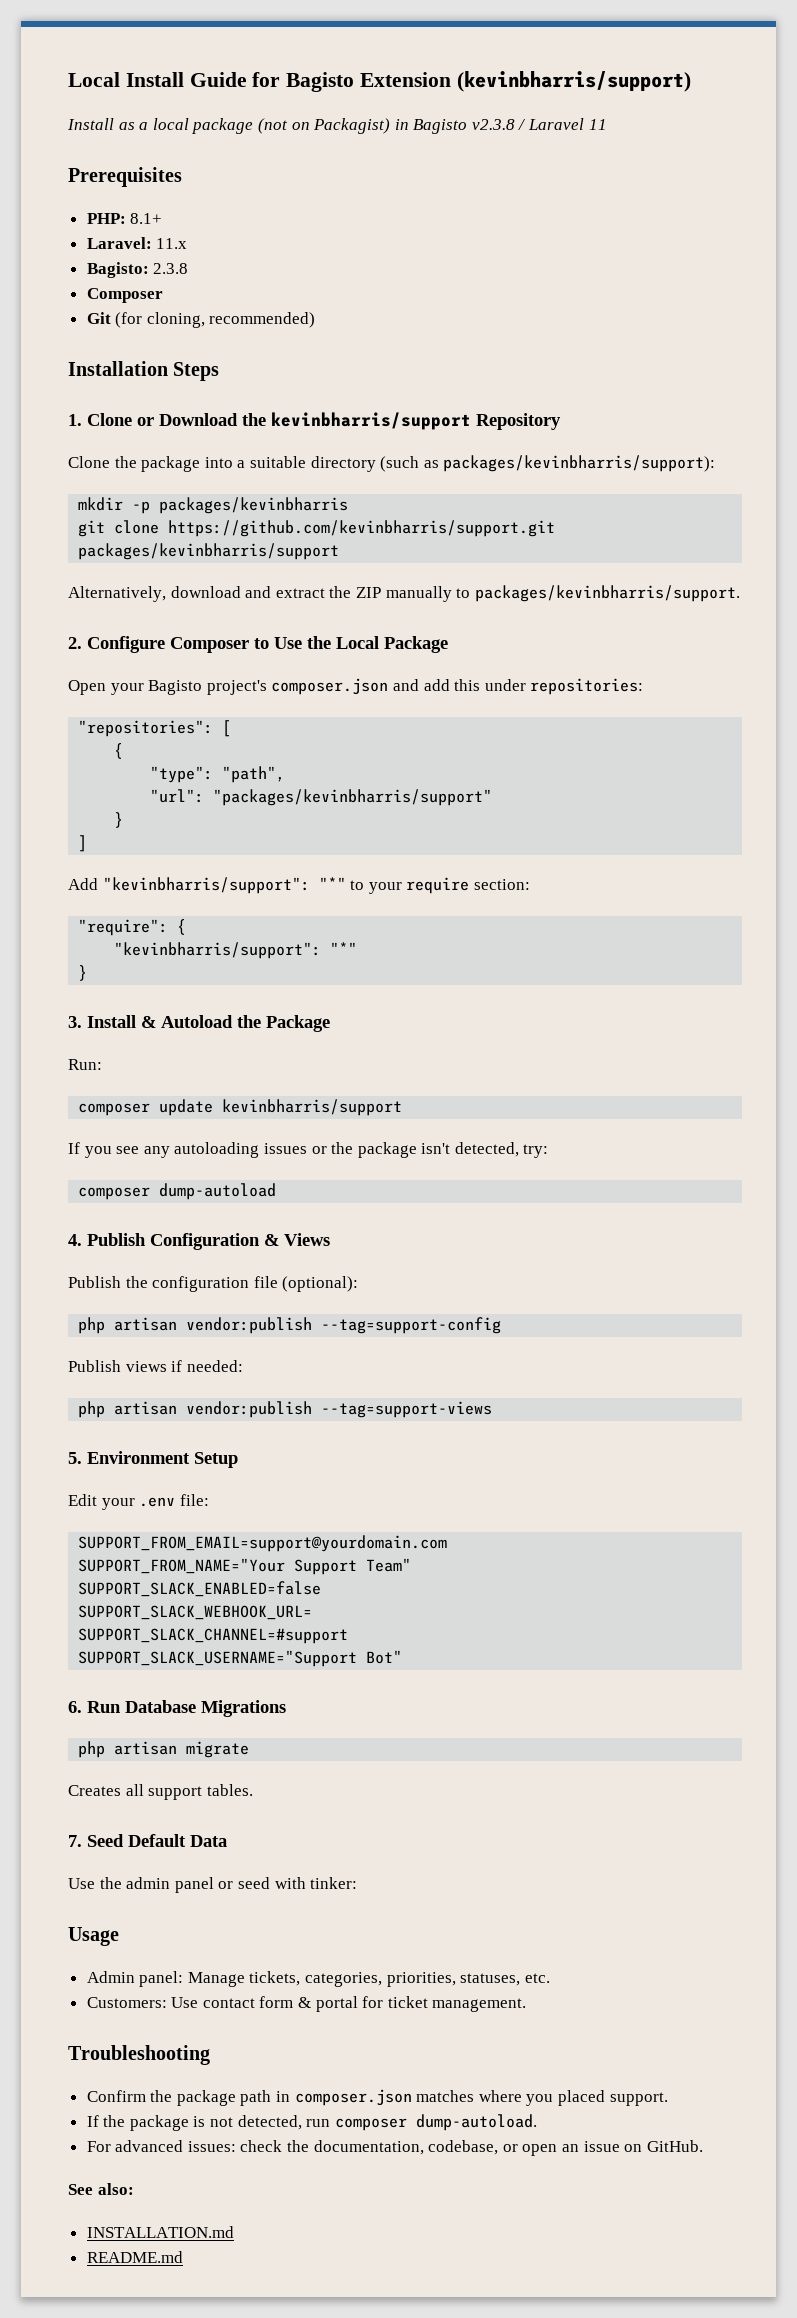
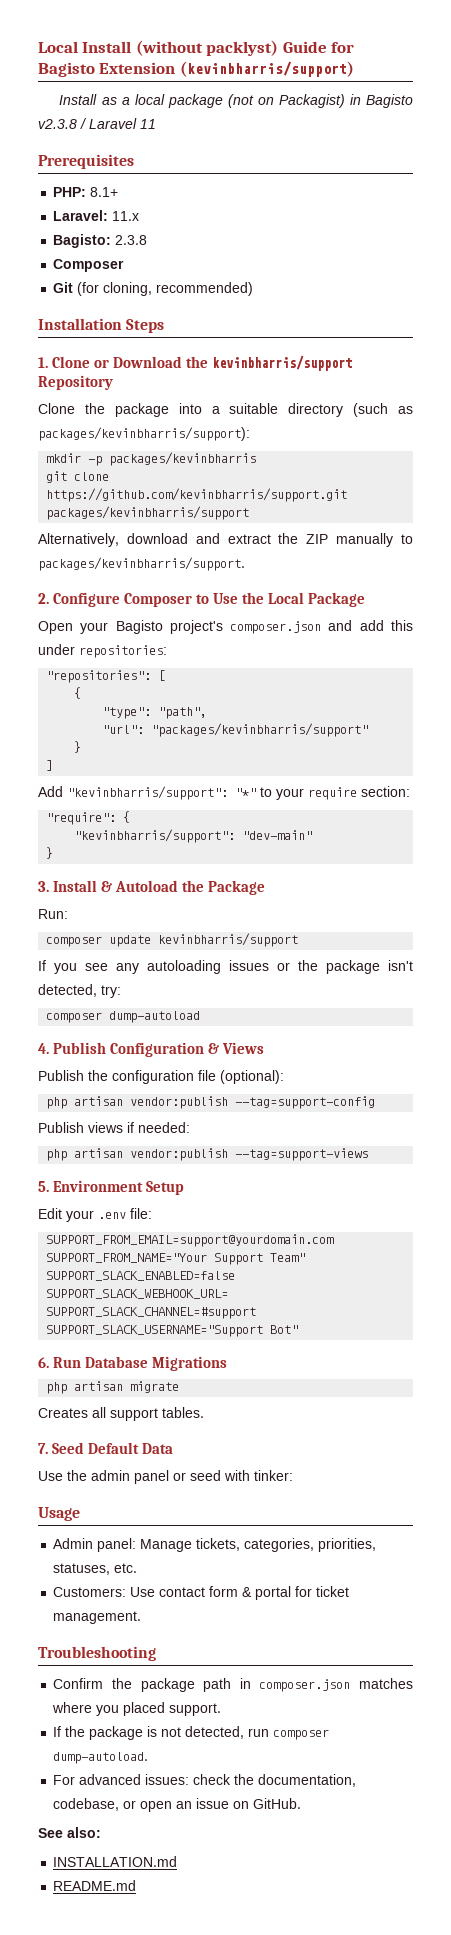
(184, 79) none -> [135,40,279,56] (without packlyst)
[330,942,358,955] "*" -> [242,830,313,840] "dev-main"

